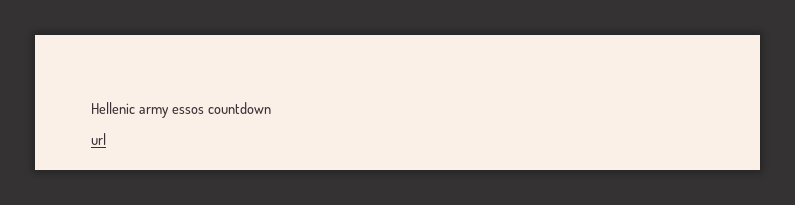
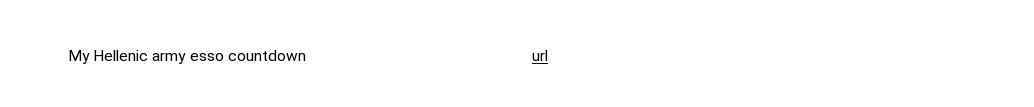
(91, 108) none -> [68,50,90,64] My
[171,107,204,114] essos -> [189,53,224,61] esso

